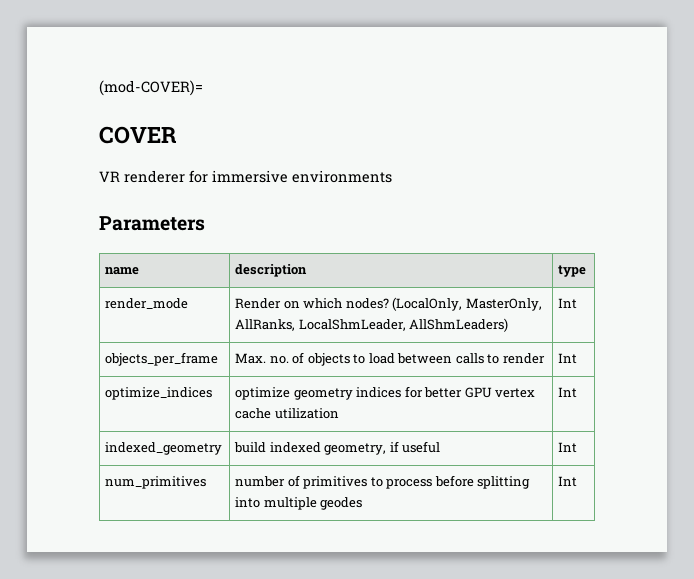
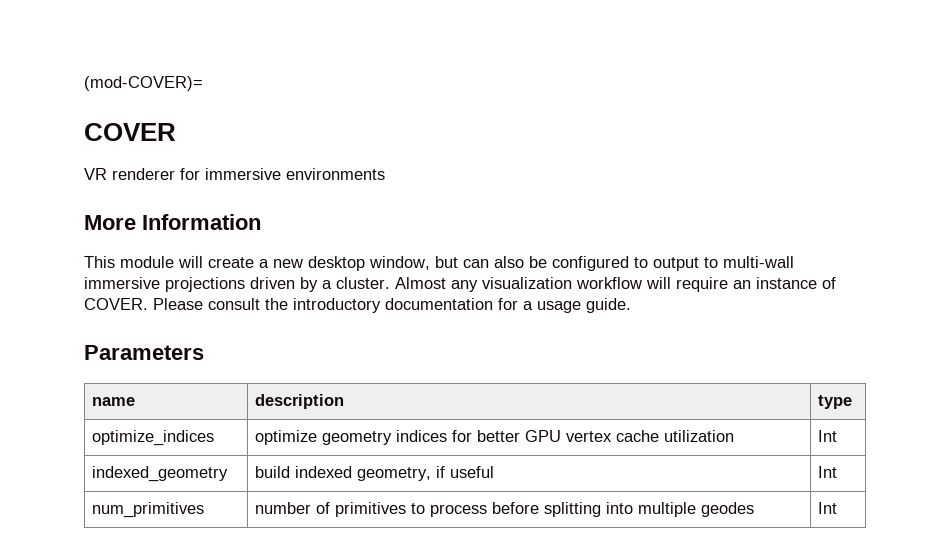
[99,216,205,231] [105,267,140,275] [235,264,308,277] [558,265,587,277] [105,298,189,309] [235,297,542,311] [235,318,509,332] [558,298,578,309] [105,352,219,366] [235,352,545,366] [558,353,578,364] Parameters // name | description | type // render_mode | Render on which nodes? (LocalOnly, MasterOnly, AllRanks, LocalShmLeader, AllShmLeaders) | Int // objects_per_frame | Max. no. of objects to load between calls to render | Int -> [84,214,261,230] [84,256,794,271] [84,277,836,292] [84,298,631,313] [84,345,204,360] [91,397,135,406] [254,394,344,409] [817,395,852,409] More Information // This module will create a new desktop window, but can also be configured to output to multi-wall immersive projections driven by a cluster. Almost any visualization workflow will require an instance of COVER. Please consult the introductory documentation for a usage guide. // Parameters // name | description | type

